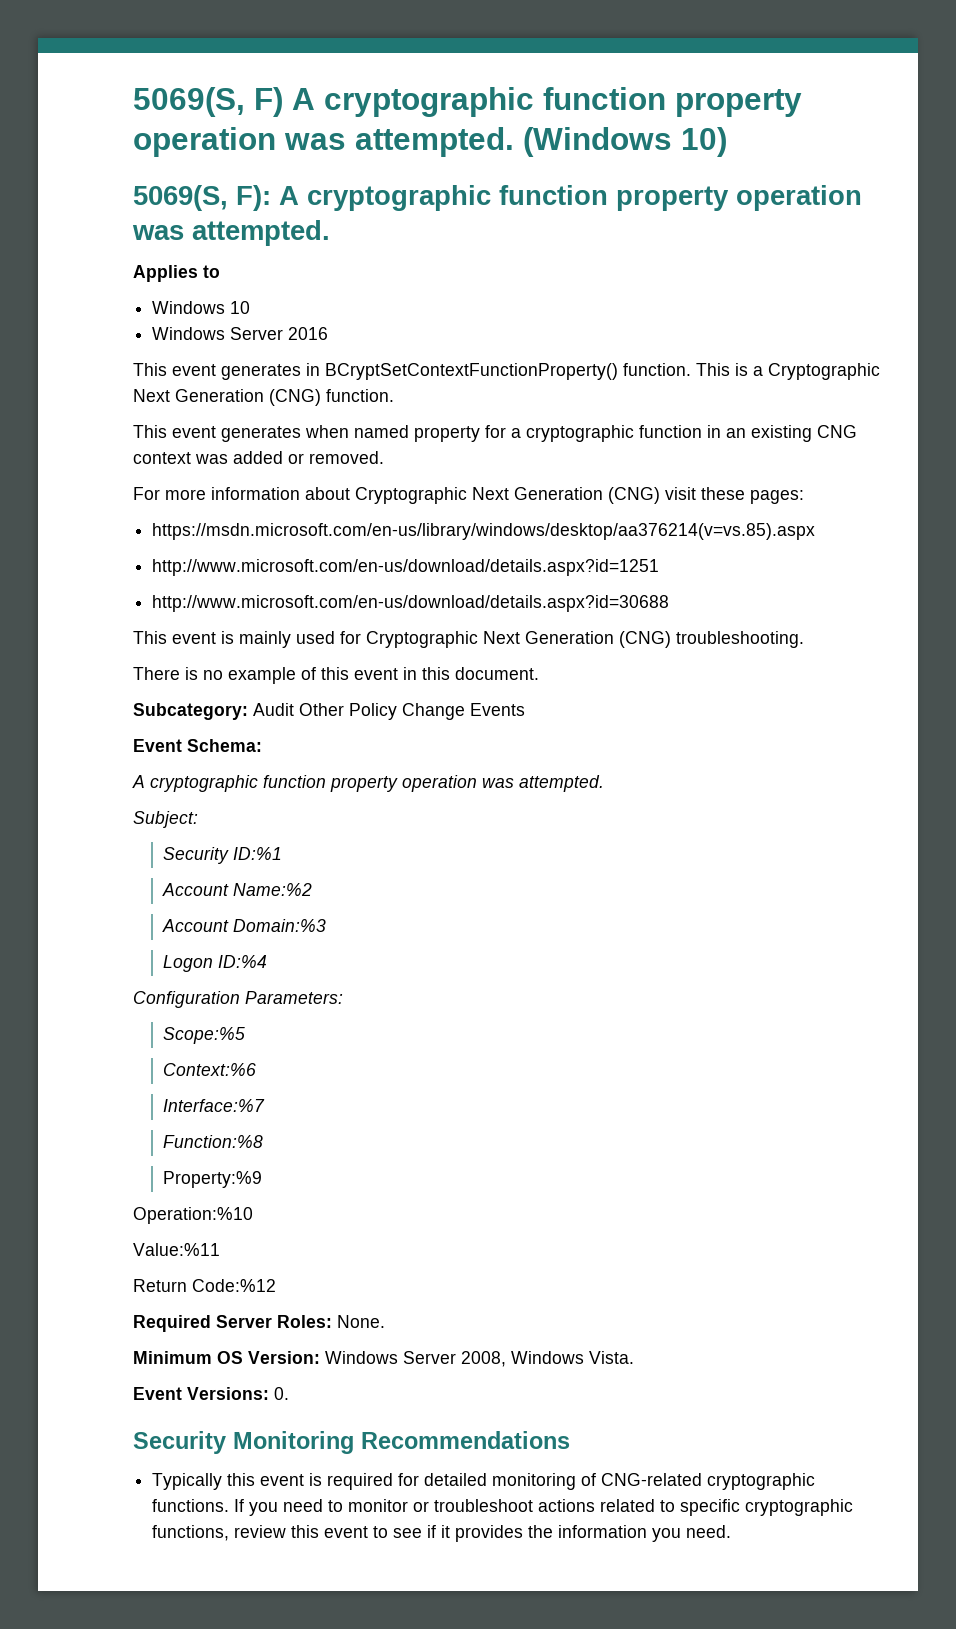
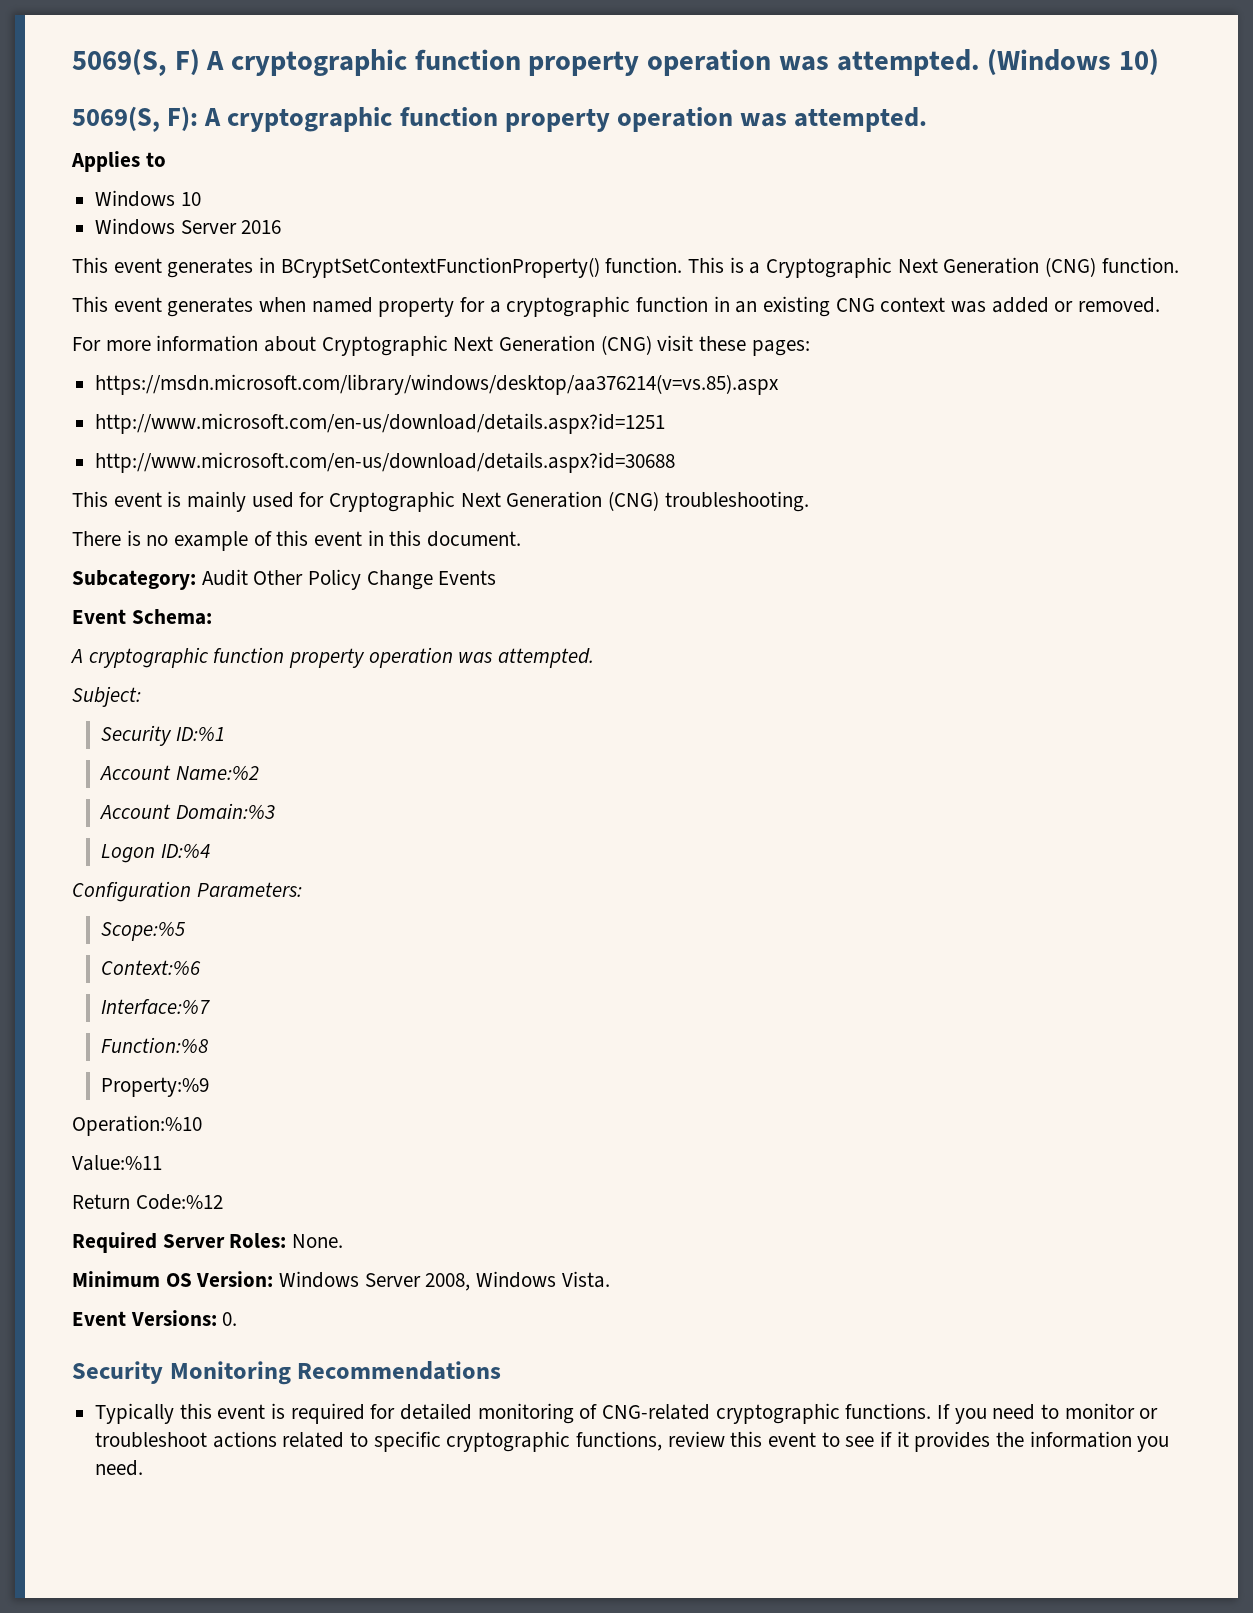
[152,523,816,540] https://msdn.microsoft.com/en-us/library/windows/desktop/aa376214(v=vs.85).aspx -> [95,374,780,395] https://msdn.microsoft.com/library/windows/desktop/aa376214(v=vs.85).aspx

